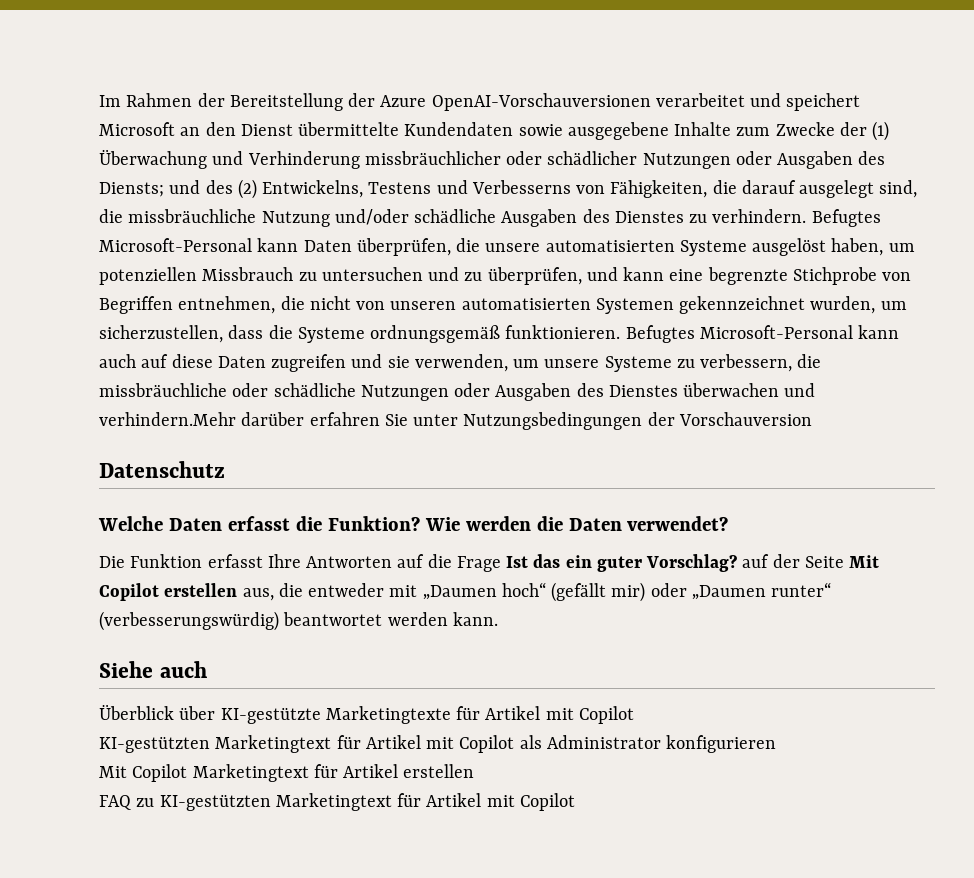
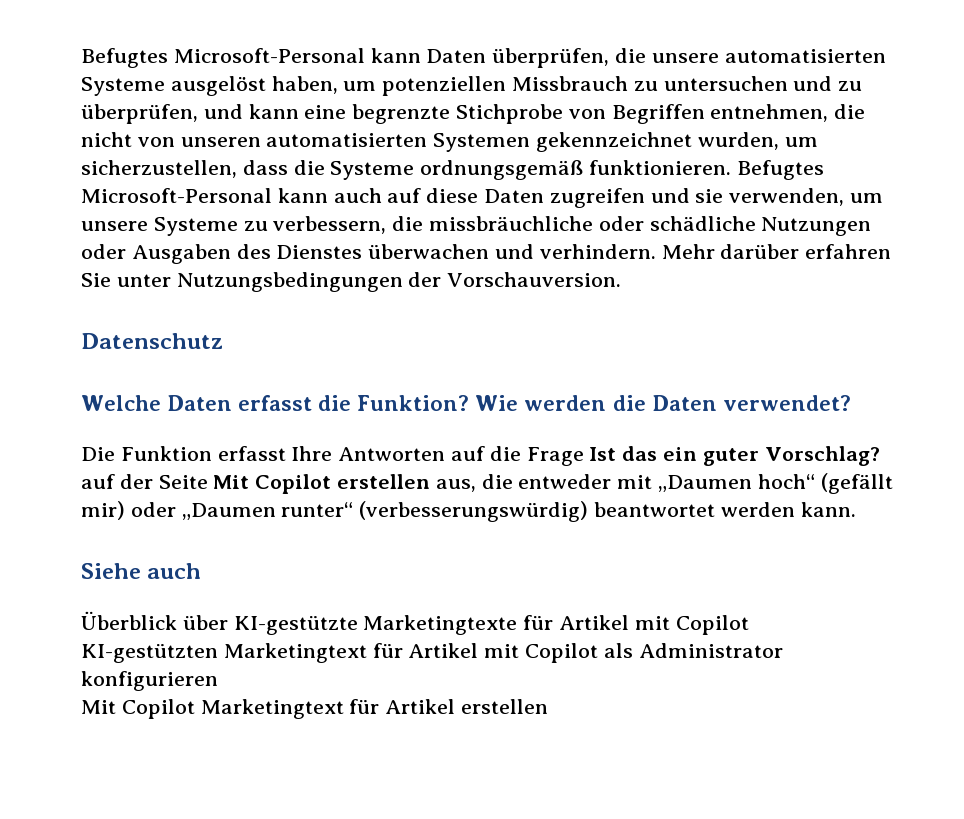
[99,93,861,111] [99,121,890,141] [99,149,886,169] [99,179,918,199] [99,209,807,227] Im Rahmen der Bereitstellung der Azure OpenAI-Vorschauversionen verarbeitet und speichert Microsoft an den Dienst übermittelte Kundendaten sowie ausgegebene Inhalte zum Zwecke der (1) Überwachung und Verhinderung missbräuchlicher oder schädlicher Nutzungen oder Ausgaben des Diensts; und des (2) Entwickelns, Testens und Verbesserns von Fähigkeiten, die darauf ausgelegt sind, die missbräuchliche Nutzung und/oder schädliche Ausgaben des Dienstes zu verhindern. -> (81, 58) none
[99,412,236,426] verhindern.Mehr -> [539,244,715,259] verhindern. Mehr
[678,412,812,426] Vorschauversion -> [447,272,622,287] Vorschauversion.
[99,793,575,811] // FAQ zu KI-gestützten Marketingtext für Artikel mit Copilot -> (549, 706) none

